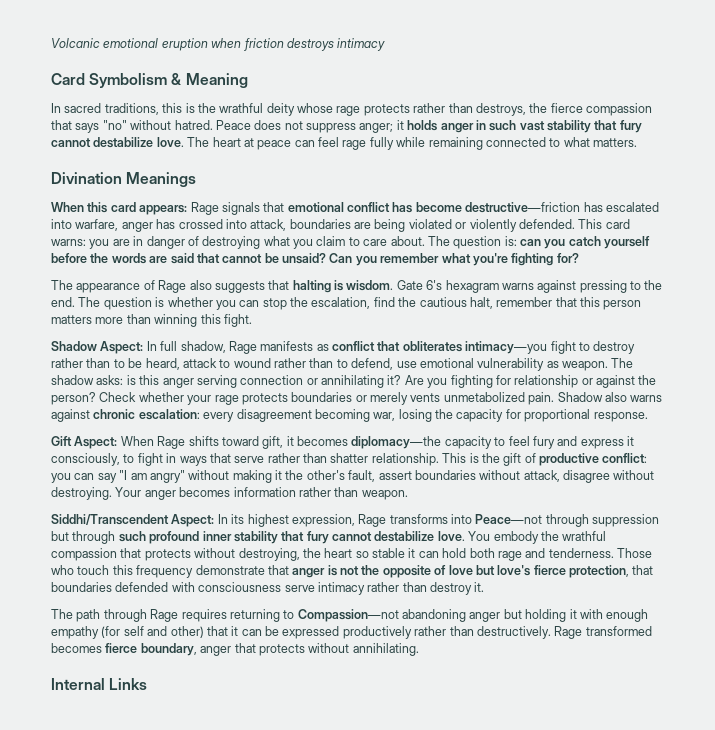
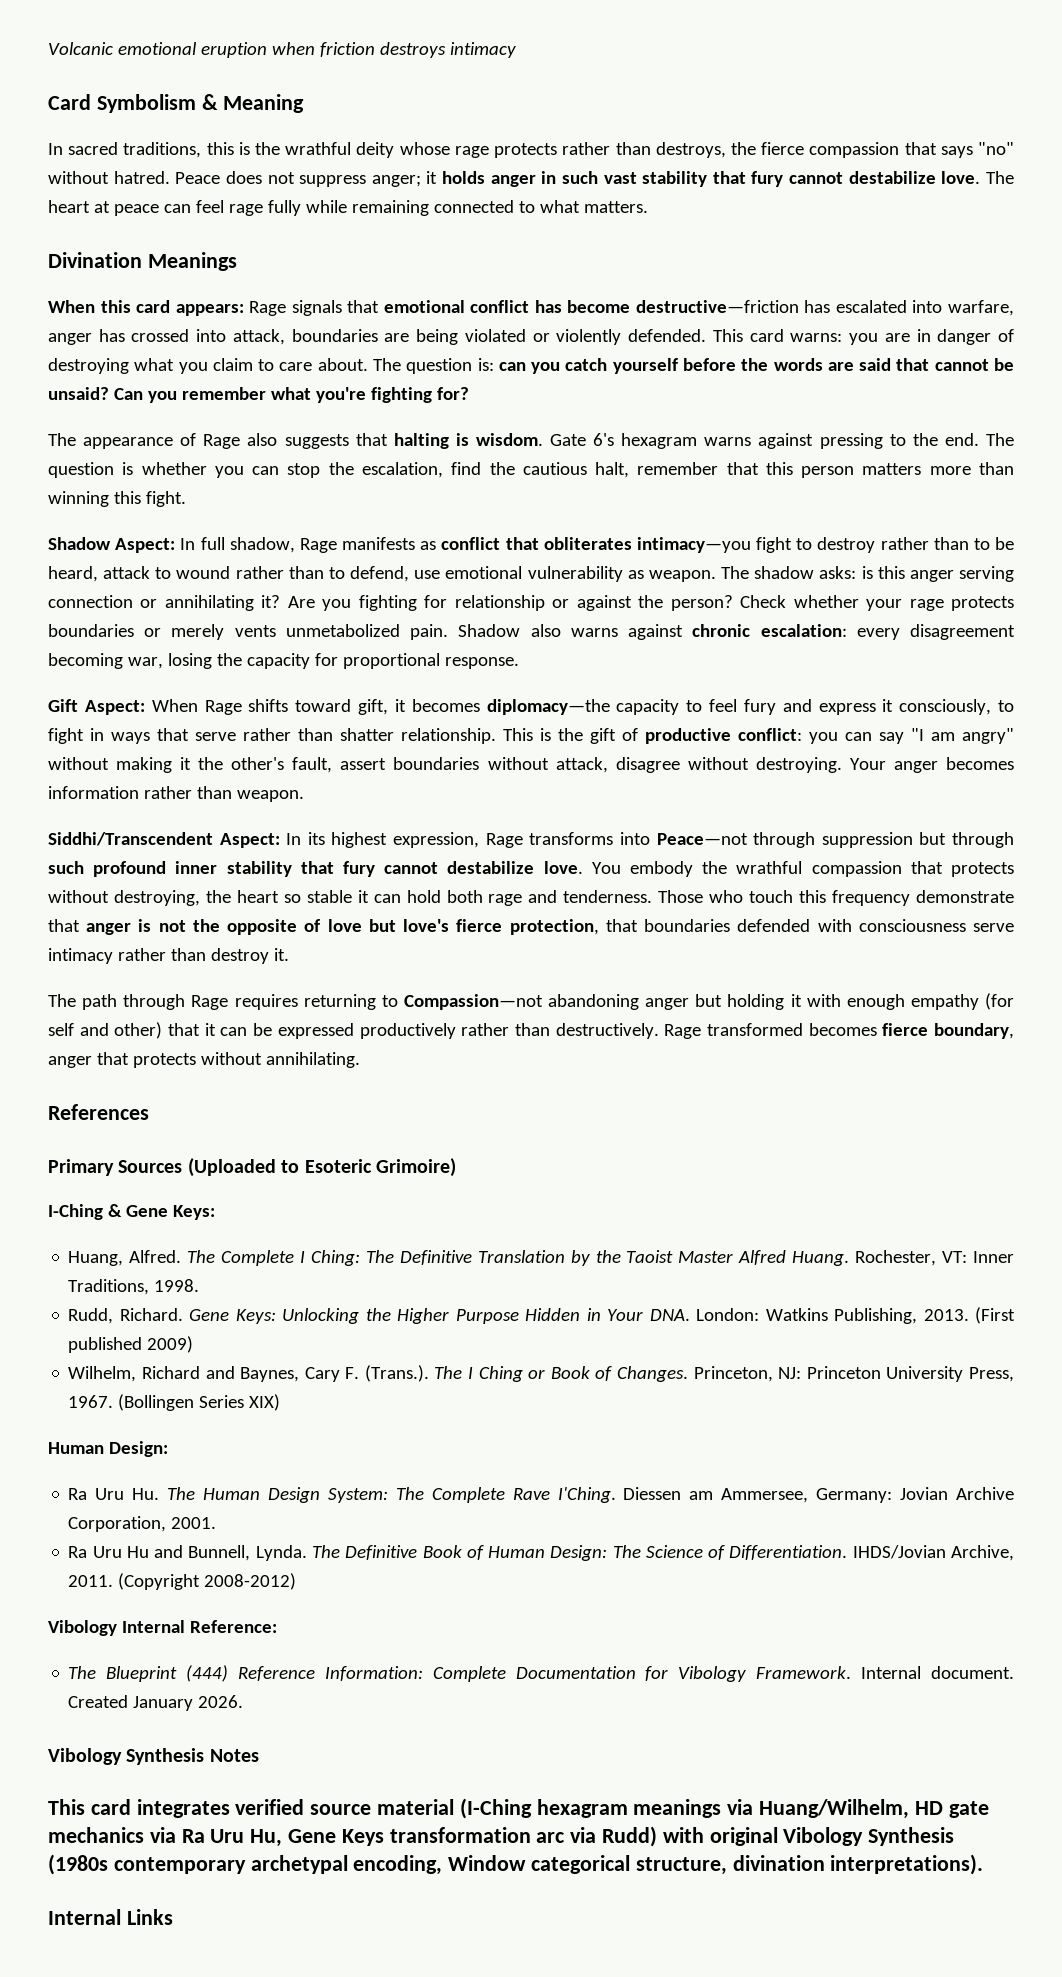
(419, 649) none -> [48,1104,149,1120] [48,1158,456,1177] [48,1204,215,1220] [68,1250,1014,1266] [68,1279,200,1295] [68,1307,1015,1324] [68,1336,194,1353] [68,1365,1014,1382] [68,1394,281,1411] [48,1441,168,1457] [68,1487,1014,1503] [68,1516,217,1532] [68,1545,1014,1561] [68,1573,297,1590] [48,1620,277,1636] [68,1665,1014,1682] [68,1695,244,1711] [48,1748,259,1765] [48,1798,989,1819] [48,1826,955,1847] [48,1854,984,1875] // References // Primary Sources (Uploaded to Esoteric Grimoire) // I-Ching & Gene Keys: // Huang, Alfred. The Complete I Ching: The Definitive Translation by the Taoist Master Alfred Huang. Rochester, VT: Inner Traditions, 1998. // Rudd, Richard. Gene Keys: Unlocking the Higher Purpose Hidden in Your DNA. London: Watkins Publishing, 2013. (First published 2009) // Wilhelm, Richard and Baynes, Cary F. (Trans.). The I Ching or Book of Changes. Princeton, NJ: Princeton University Press, 1967. (Bollingen Series XIX) // Human Design: // Ra Uru Hu. The Human Design System: The Complete Rave I'Ching. Diessen am Ammersee, Germany: Jovian Archive Corporation, 2001. // Ra Uru Hu and Bunnell, Lynda. The Definitive Book of Human Design: The Science of Differentiation. IHDS/Jovian Archive, 2011. (Copyright 2008-2012) // Vibology Internal Reference: // The Blueprint (444) Reference Information: Complete Documentation for Vibology Framework. Internal document. Created January 2026. // Vibology Synthesis Notes // This card integrates verified source material (I-Ching hexagram meanings via Huang/Wilhelm, HD gate mechanics via Ra Uru Hu, Gene Keys transformation arc via Rudd) with original Vibology Synthesis (1980s contemporary archetypal encoding, Window categorical structure, divination interpretations).

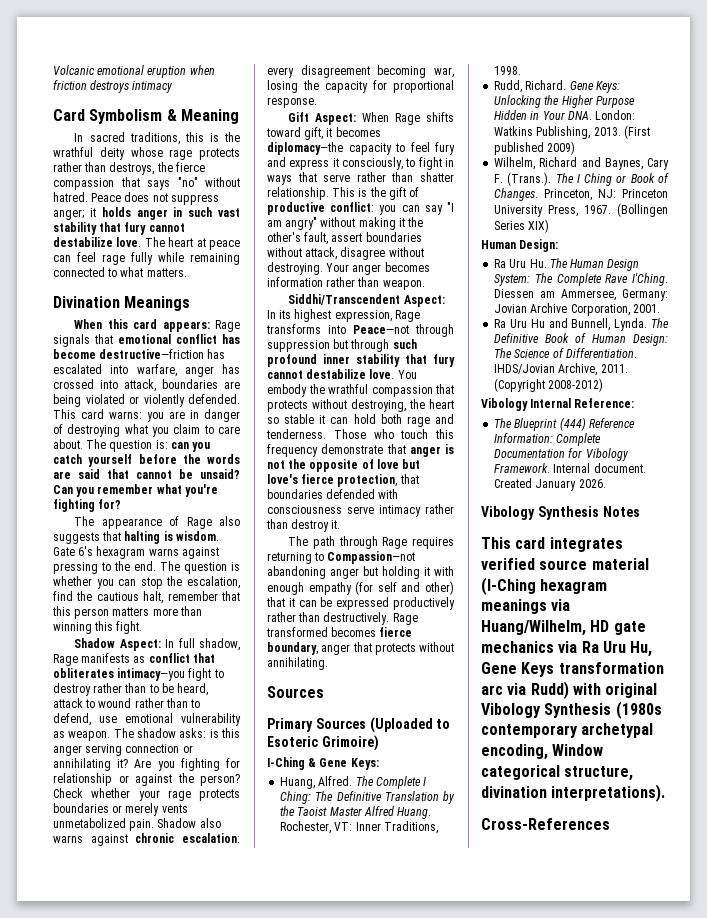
[48,1104,149,1120] References -> [267,686,324,698] Sources
[48,1909,173,1925] Internal Links -> [481,818,610,830] Cross-References

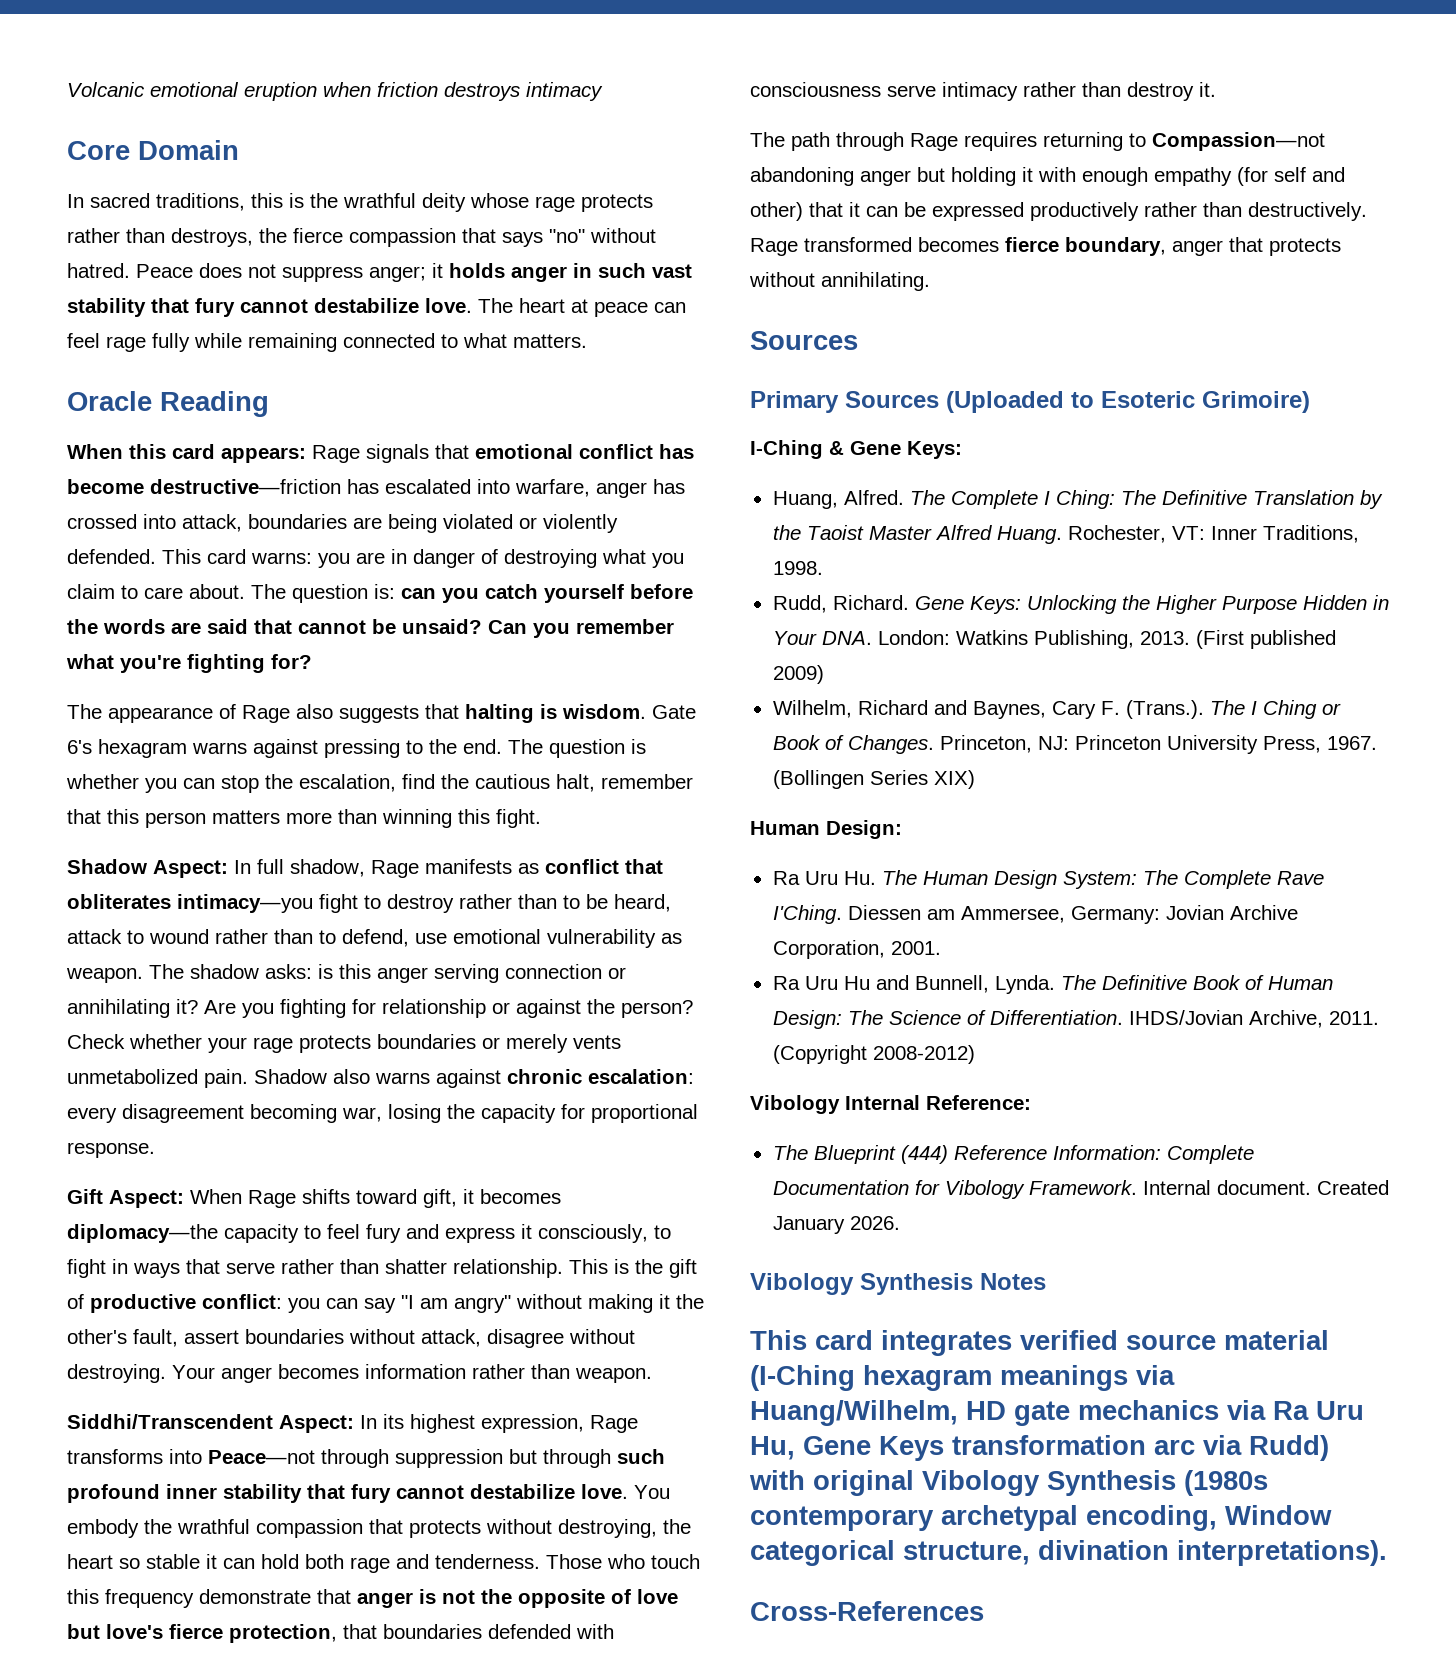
[53,109,239,124] Card Symbolism & Meaning -> [67,140,239,160] Core Domain
[53,296,191,311] Divination Meanings -> [67,391,269,417] Oracle Reading

